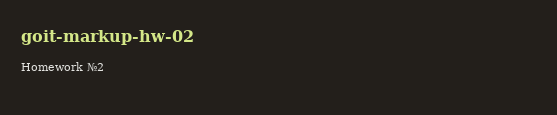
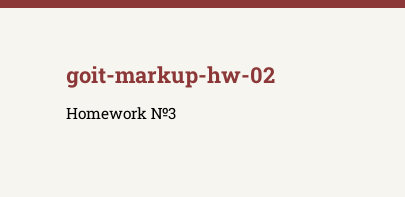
[87,62,104,72] №2 -> [151,107,177,120] №3

